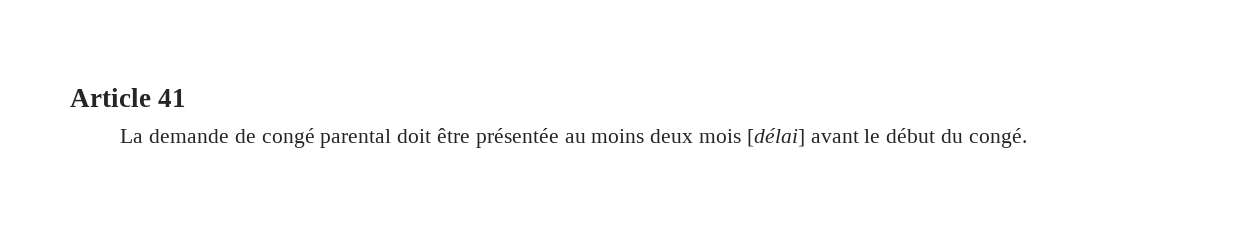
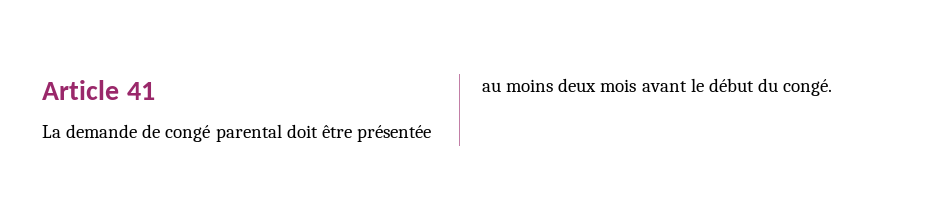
[746,128,805,147] [délai] -> (637, 85) none

